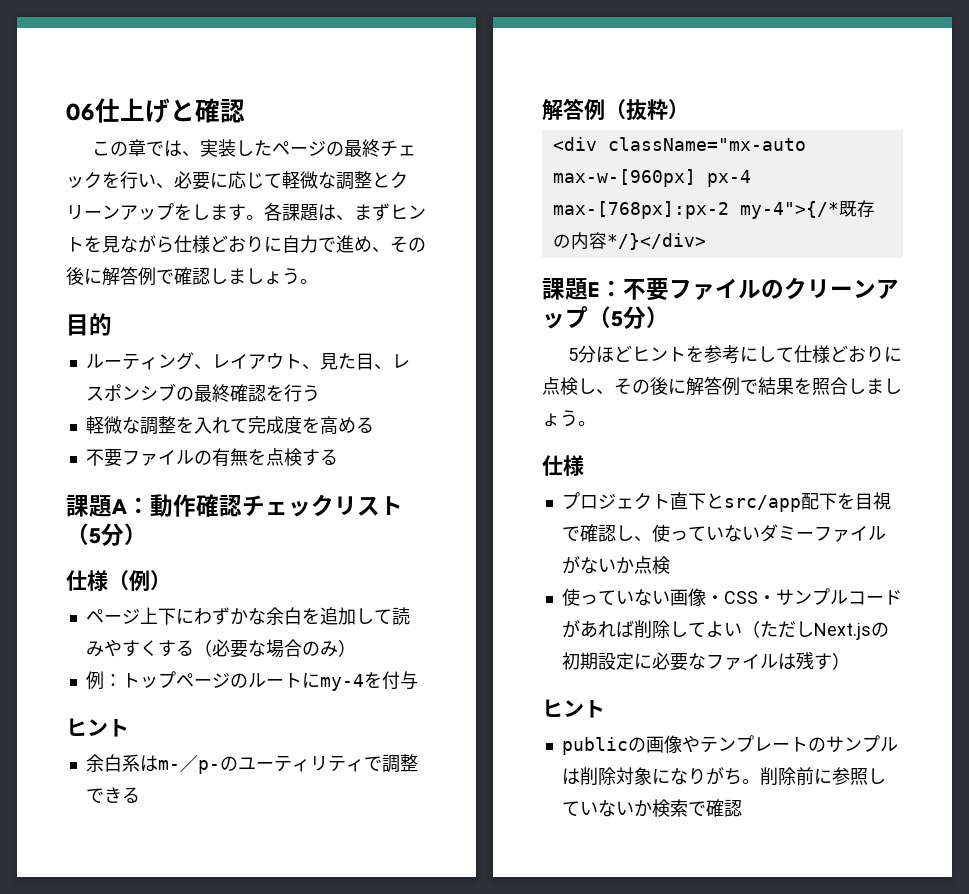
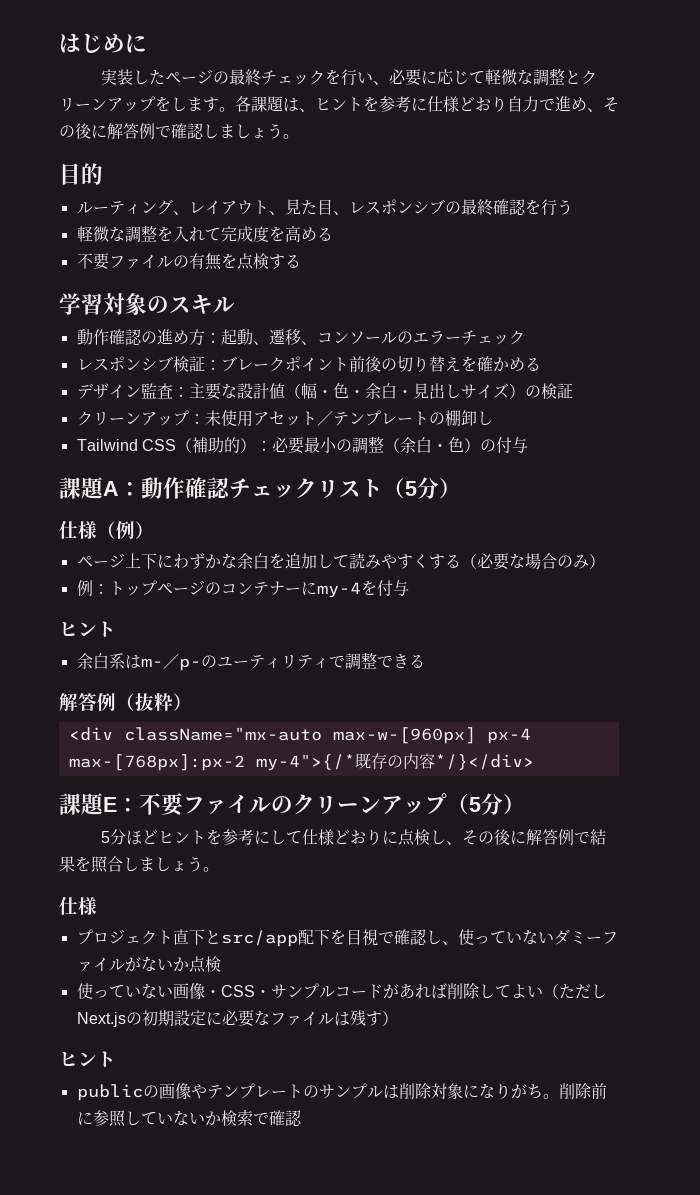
[66,98,245,123] [92,139,201,157] 06仕上げと確認 // この章では、 -> [59,33,147,53] はじめに //
[354,203,426,221] [66,235,282,253] まずヒントを見ながら仕様どおりに -> [315,96,507,112] ヒントを参考に仕様どおり
(338, 457) none -> [59,293,235,315] [76,329,525,346] [76,356,541,372] [76,383,573,400] [76,410,493,427] [76,436,528,454] // 学習対象のスキル // 動作確認の進め方：起動、遷移、コンソールのエラーチェック // レスポンシブ検証：ブレークポイント前後の切り替えを確かめる // デザイン監査：主要な設計値（幅・色・余白・見出しサイズ）の検証 // クリーンアップ：未使用アセット／テンプレートの棚卸し // Tailwind CSS（補助的）：必要最小の調整（余白・色）の付与
[247,673,302,688] ルート -> [220,581,301,596] コンテナー

